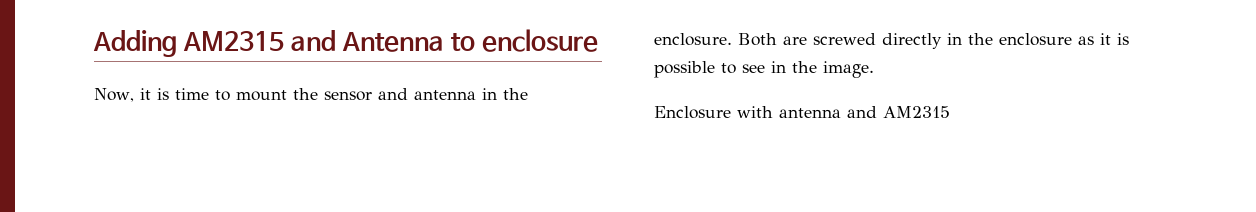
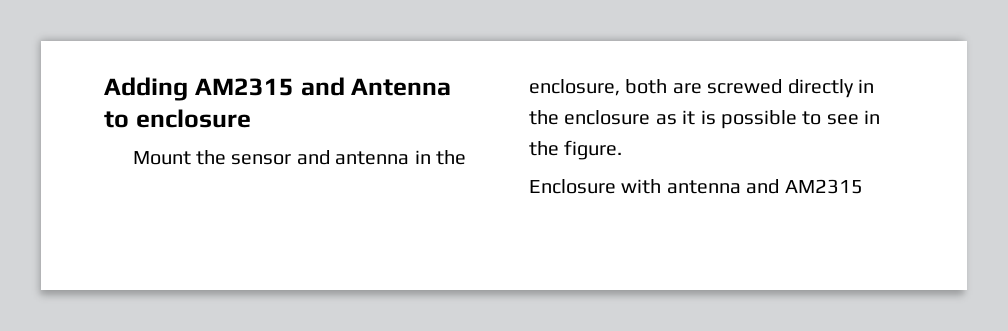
[94,88,287,102] Now, it is time to mount -> [132,151,191,165] Mount
[654,33,777,46] enclosure. Both -> [529,79,668,96] enclosure, both
[823,61,874,78] image. -> [564,140,623,160] figure.

